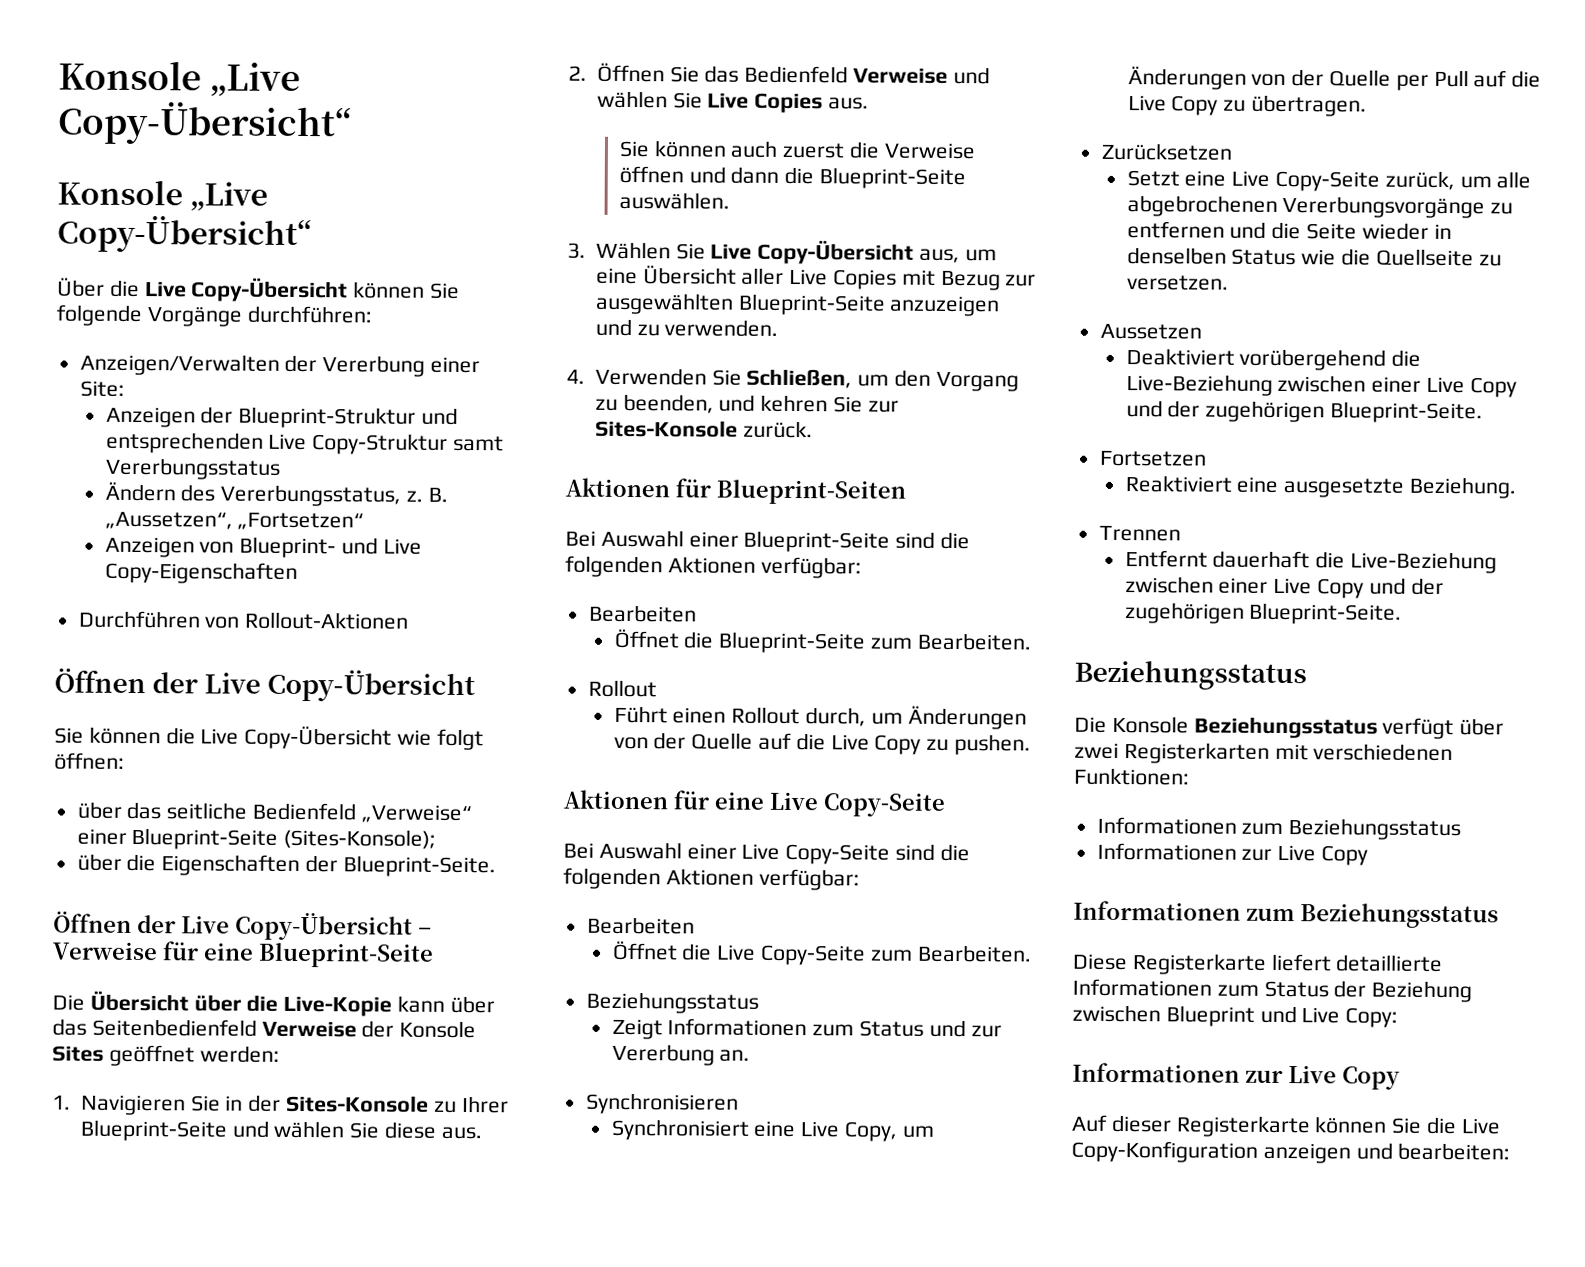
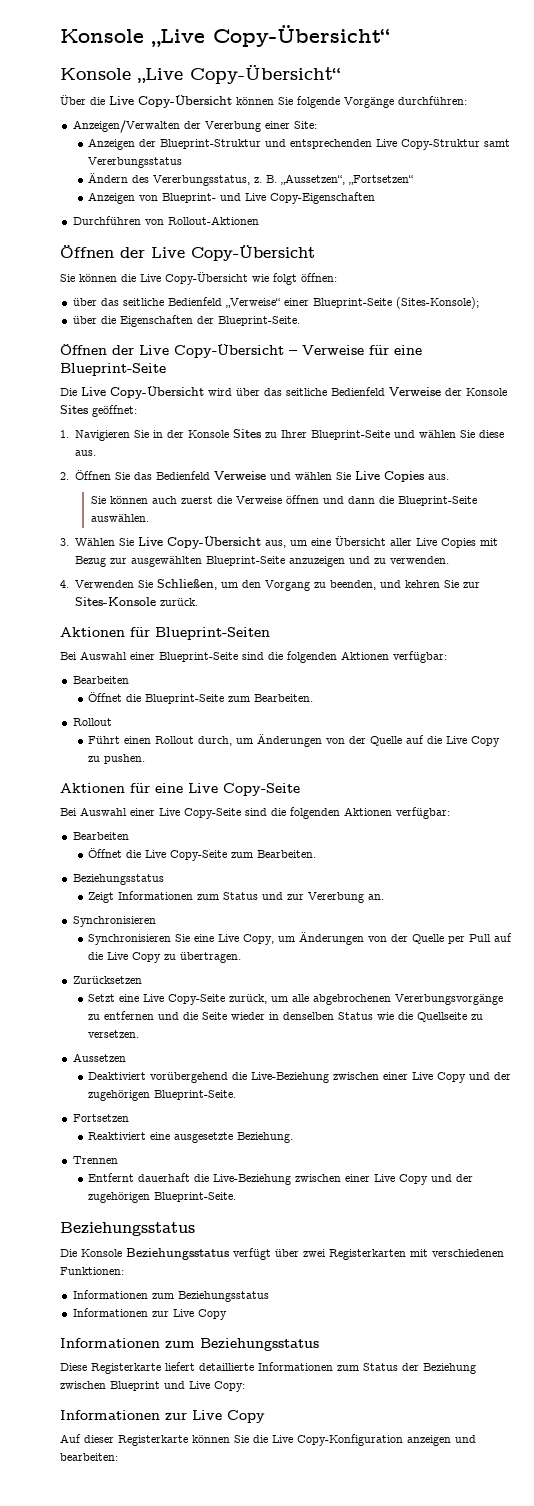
[89,990,495,1017] [52,1018,257,1037] Übersicht über die Live-Kopie kann über das Seitenbedienfeld -> [81,386,385,399] Live Copy-Übersicht wird über das seitliche Bedienfeld
[108,1044,280,1067] geöffnet werden: -> [92,405,137,417] geöffnet:
[285,1094,429,1113] Sites-Konsole -> [188,429,262,438] Konsole Sites
[610,1118,750,1141] Synchronisiert -> [87,934,190,945] Synchronisieren Sie

